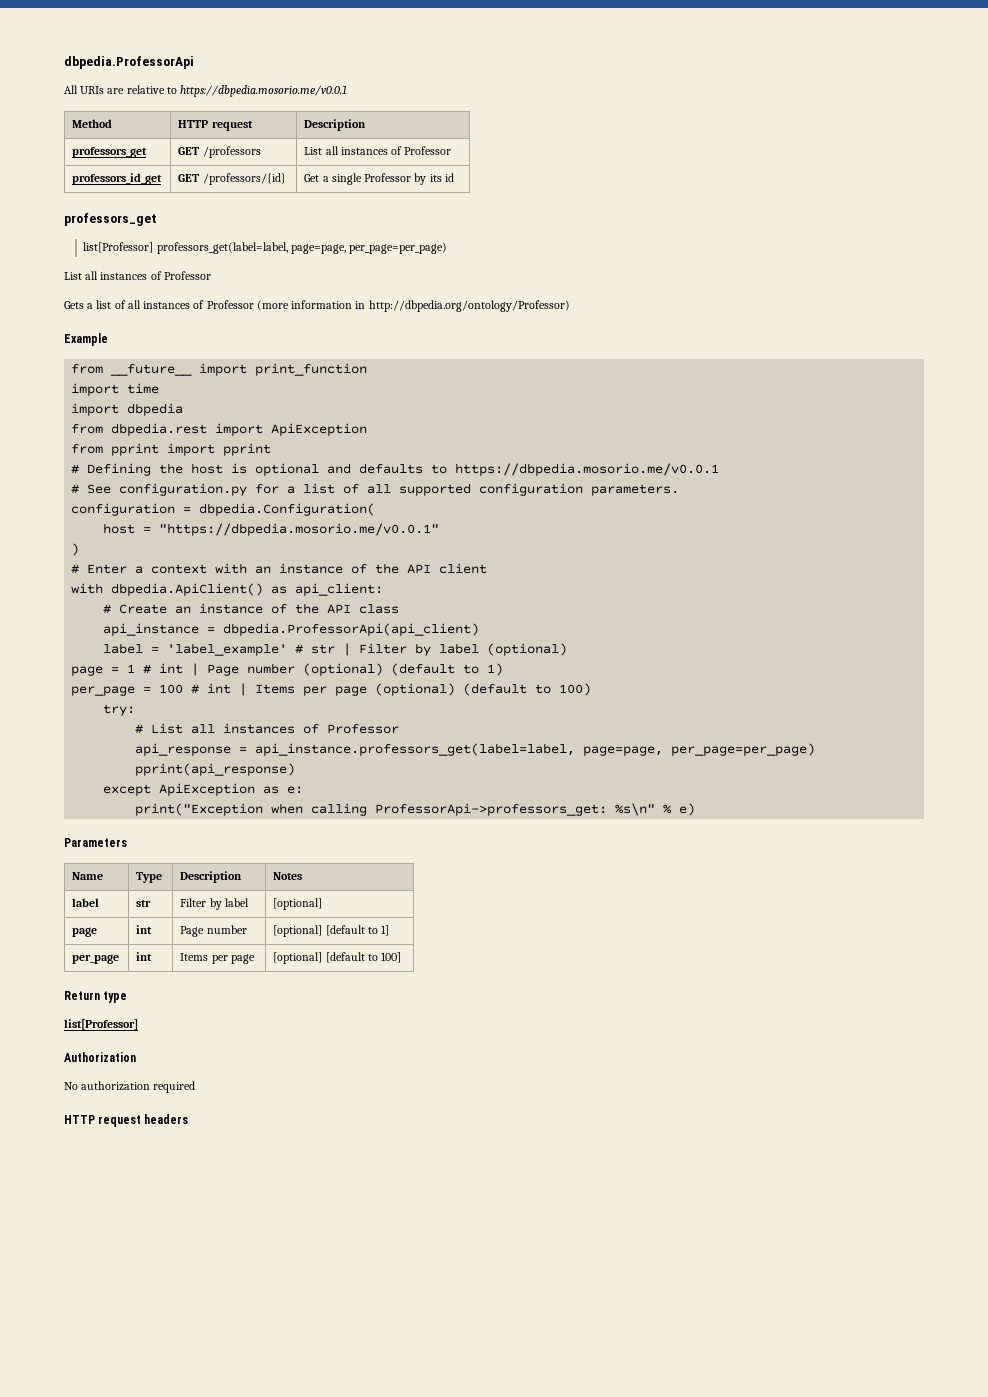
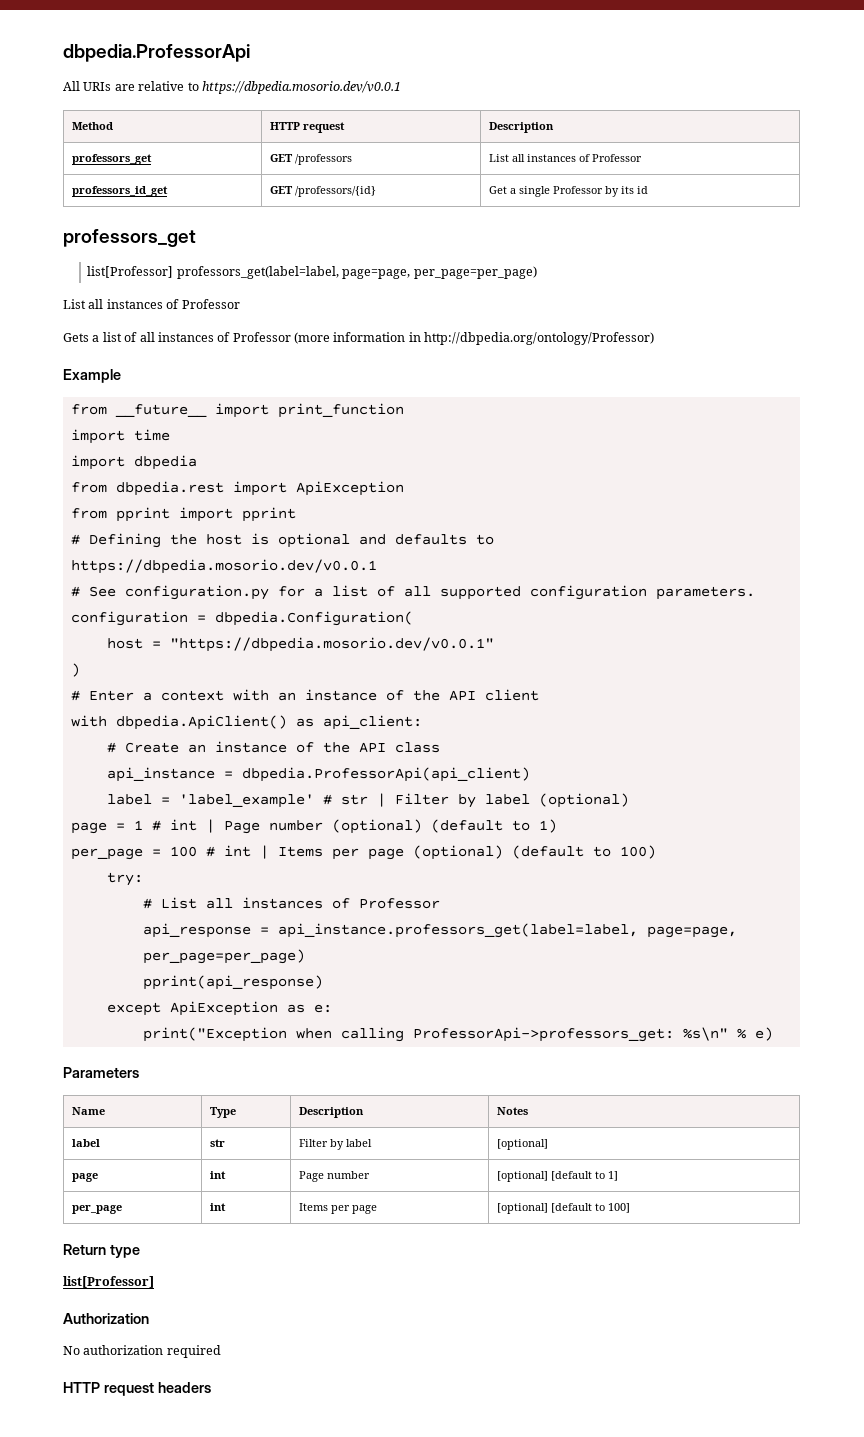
[180,85,348,97] https://dbpedia.mosorio.me/v0.0.1 -> [201,81,401,94] https://dbpedia.mosorio.dev/v0.0.1
[455,463,720,476] https://dbpedia.mosorio.me/v0.0.1 -> [70,559,377,574] https://dbpedia.mosorio.dev/v0.0.1
[159,523,440,536] "https://dbpedia.mosorio.me/v0.0.1" -> [169,637,494,652] "https://dbpedia.mosorio.dev/v0.0.1"

